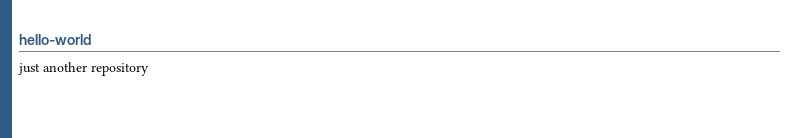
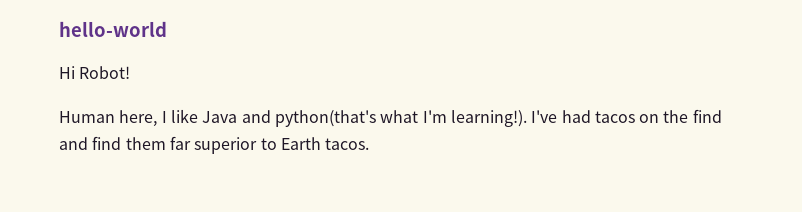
[18,62,149,76] just another repository -> [59,66,131,79] [59,109,722,127] [59,136,370,154] Hi Robot! // Human here, I like Java and python(that's what I'm learning!). I've had tacos on the find and find them far superior to Earth tacos.

